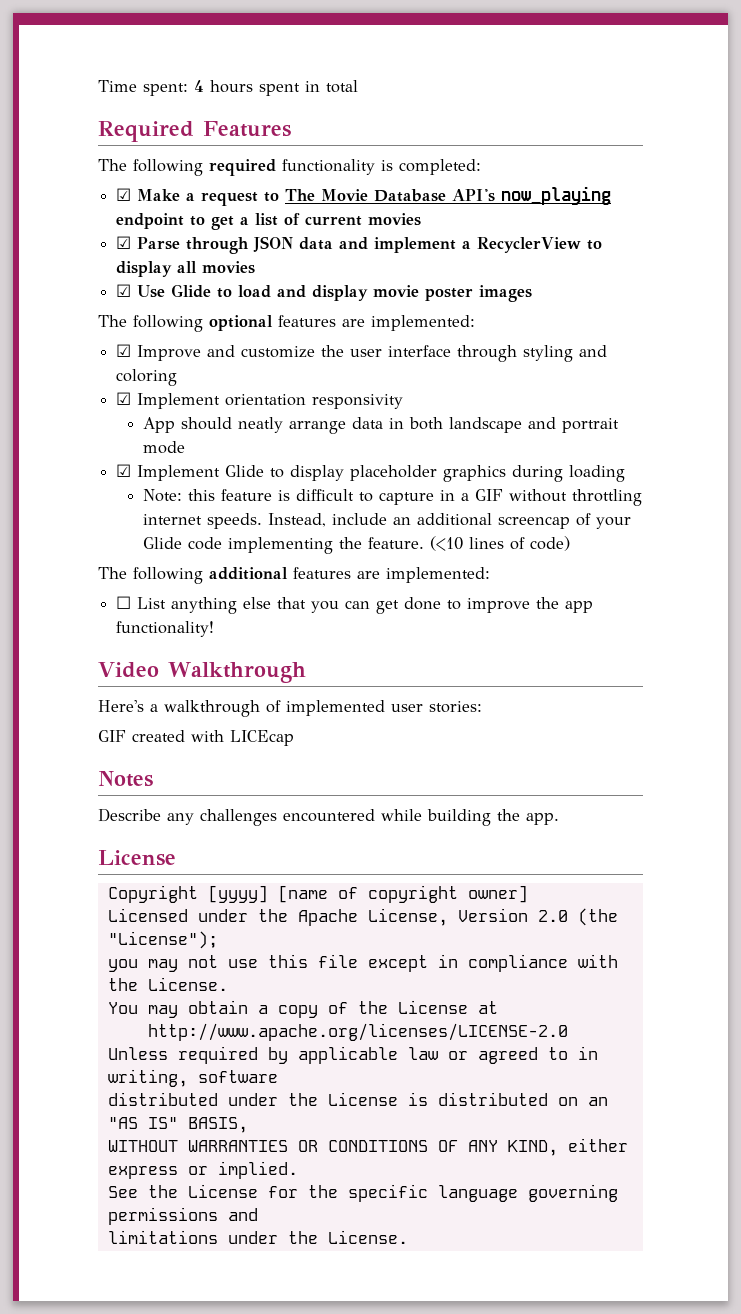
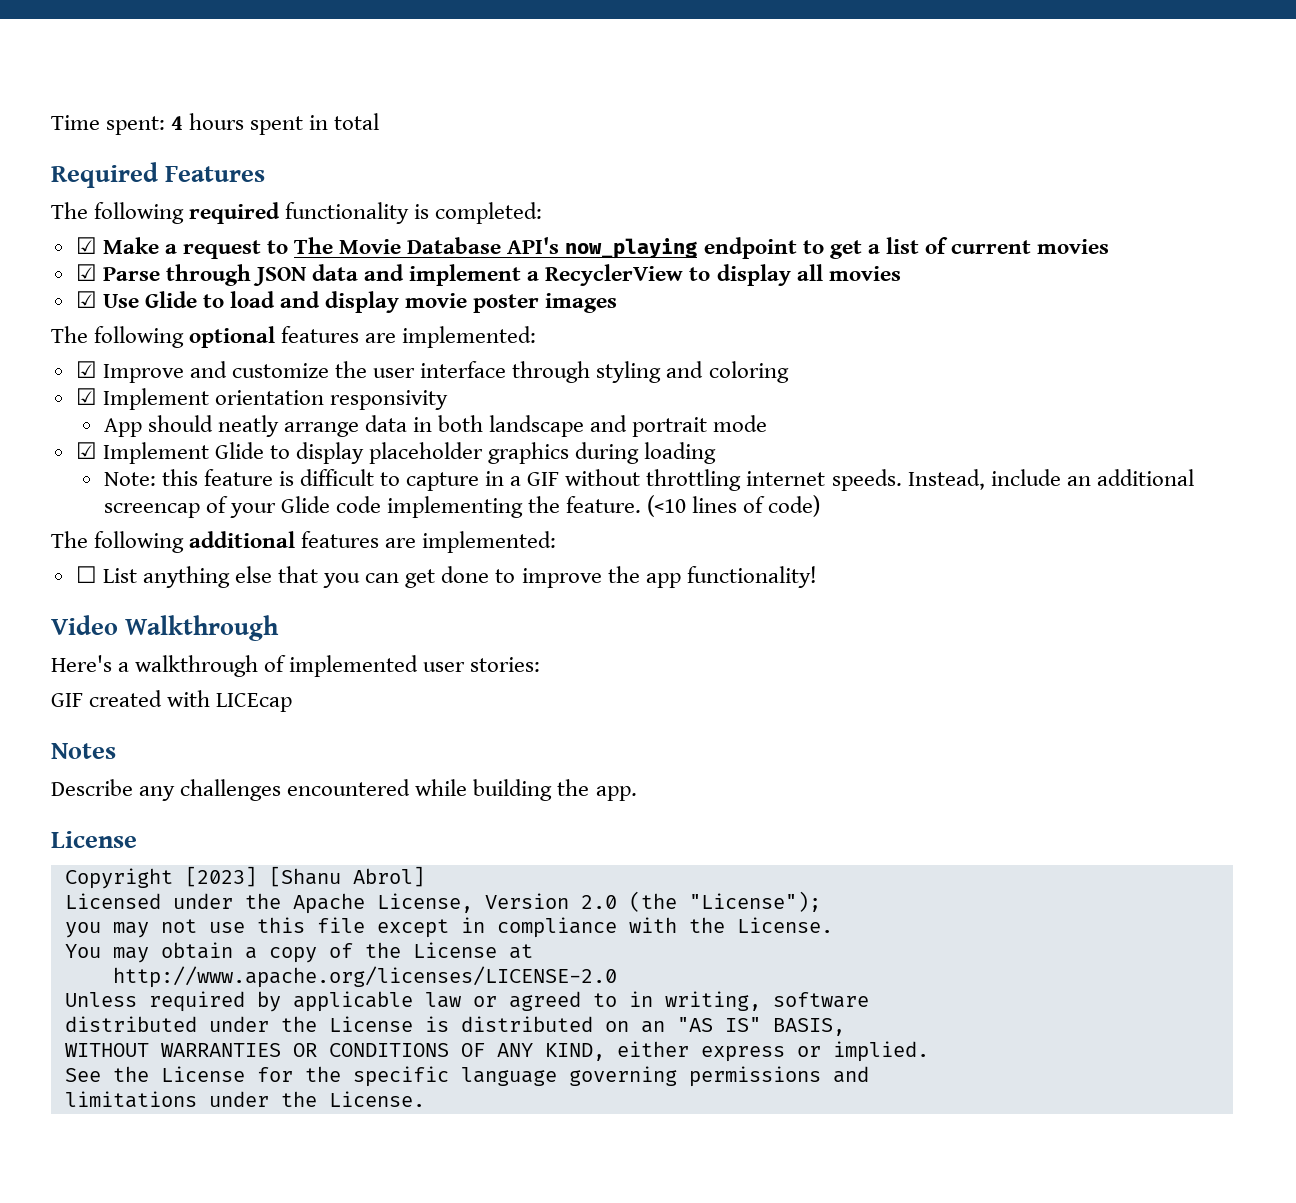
[207,885,528,903] [yyyy] [name of copyright owner] -> [184,866,425,887] [2023] [Shanu Abrol]

